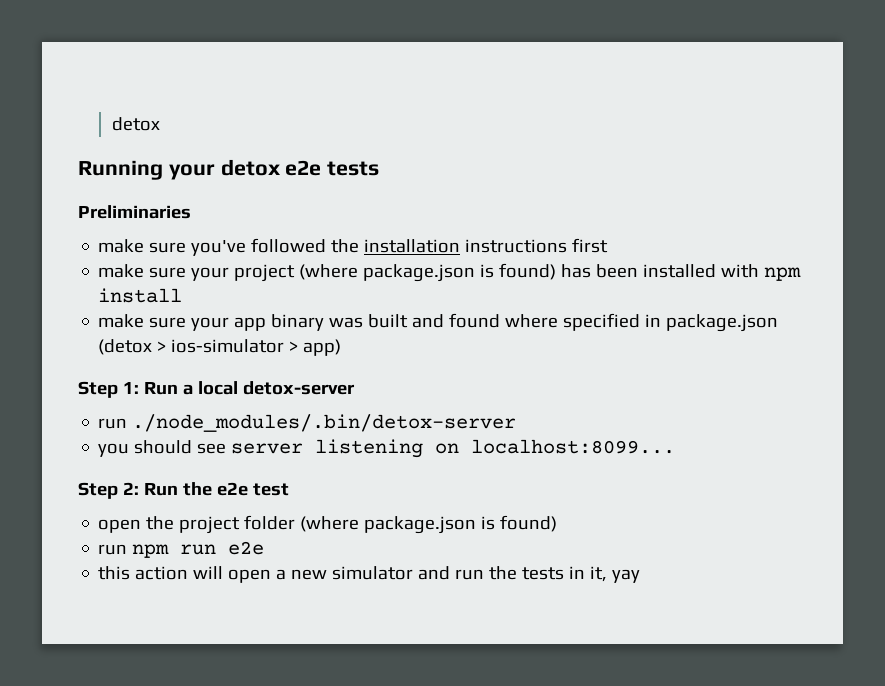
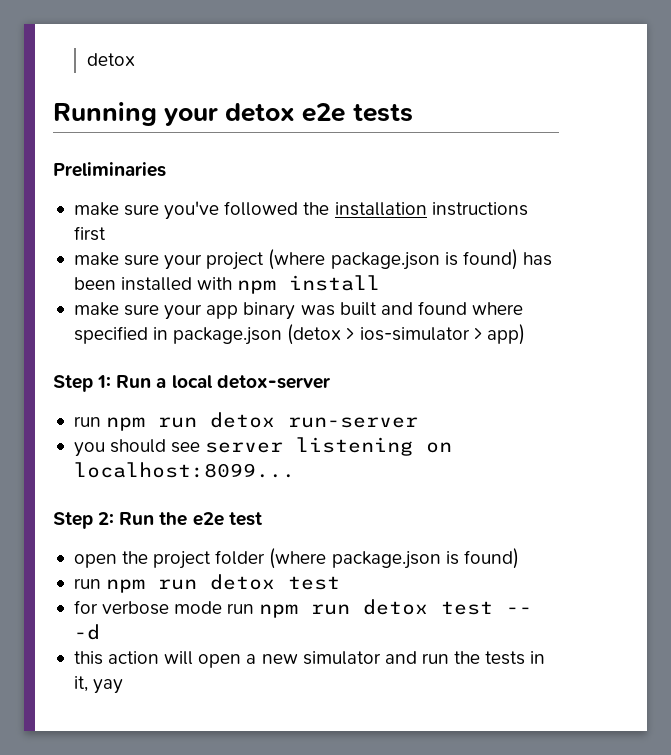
[132,414,517,432] ./node_modules/.bin/detox-server -> [106,412,419,431] npm run detox run-server
[228,541,265,555] e2e -> [210,574,341,590] [73,599,533,618] [73,624,100,640] detox test // for verbose mode run npm run detox test -- -d

